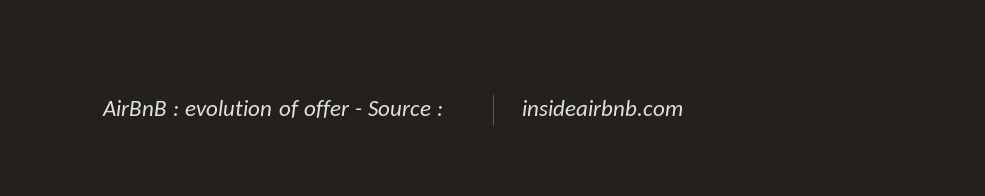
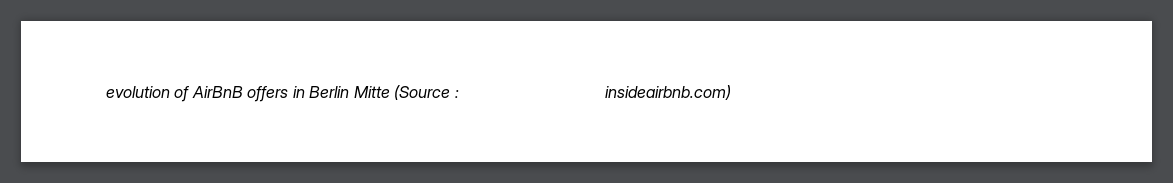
[102,100,683,118] AirBnB : evolution of offer - Source : insideairbnb.com -> [106,85,731,102] evolution of AirBnB offers in Berlin Mitte (Source : insideairbnb.com)

